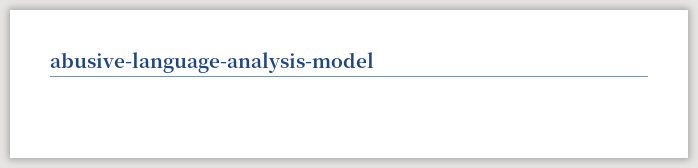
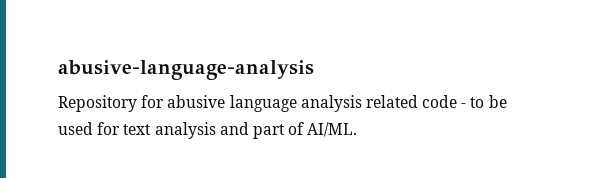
[50,52,374,73] abusive-language-analysis-model -> [58,60,314,80] [58,95,507,112] [58,122,358,139] abusive-language-analysis // Repository for abusive language analysis related code - to be used for text analysis and part of AI/ML.

